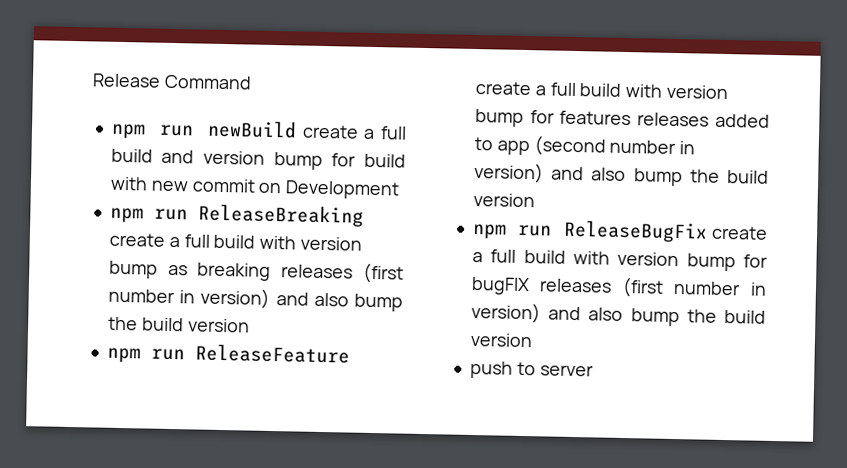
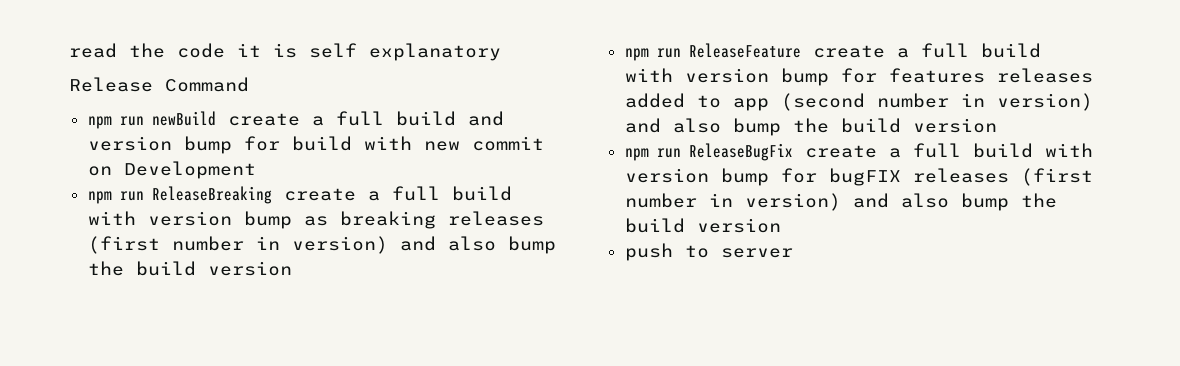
(92, 80) none -> [69,43,501,61] read the code it is self explanatory //

